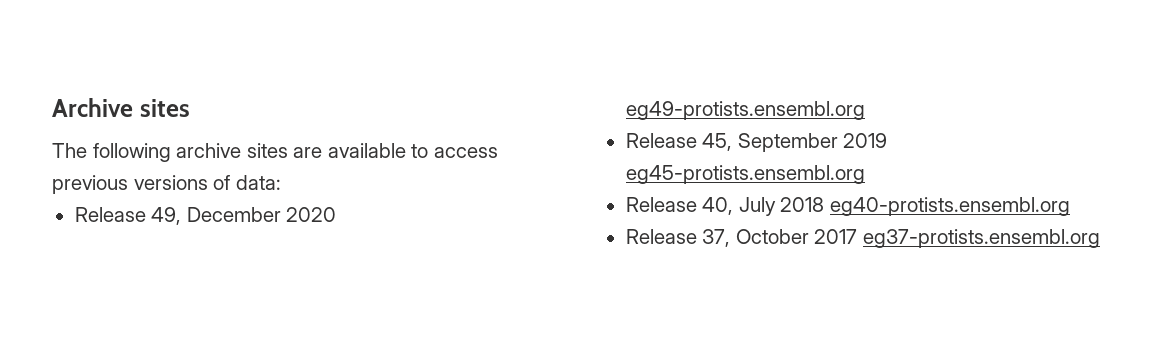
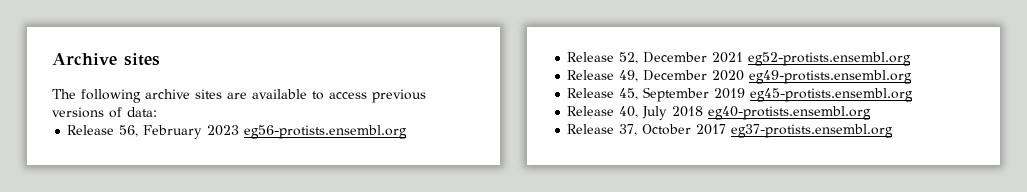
(281, 182) none -> [67,125,408,139] [567,52,912,66] // Release 56, February 2023 eg56-protists.ensembl.org // Release 52, December 2021 eg52-protists.ensembl.org

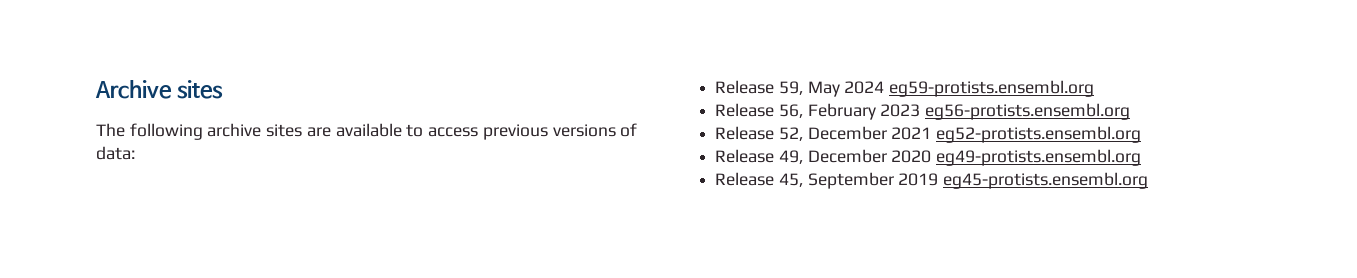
(157, 112) none -> [715,80,1095,97] // Release 59, May 2024 eg59-protists.ensembl.org
[567,106,872,120] [567,124,894,138] // Release 40, July 2018 eg40-protists.ensembl.org // Release 37, October 2017 eg37-protists.ensembl.org -> (1149, 180) none

